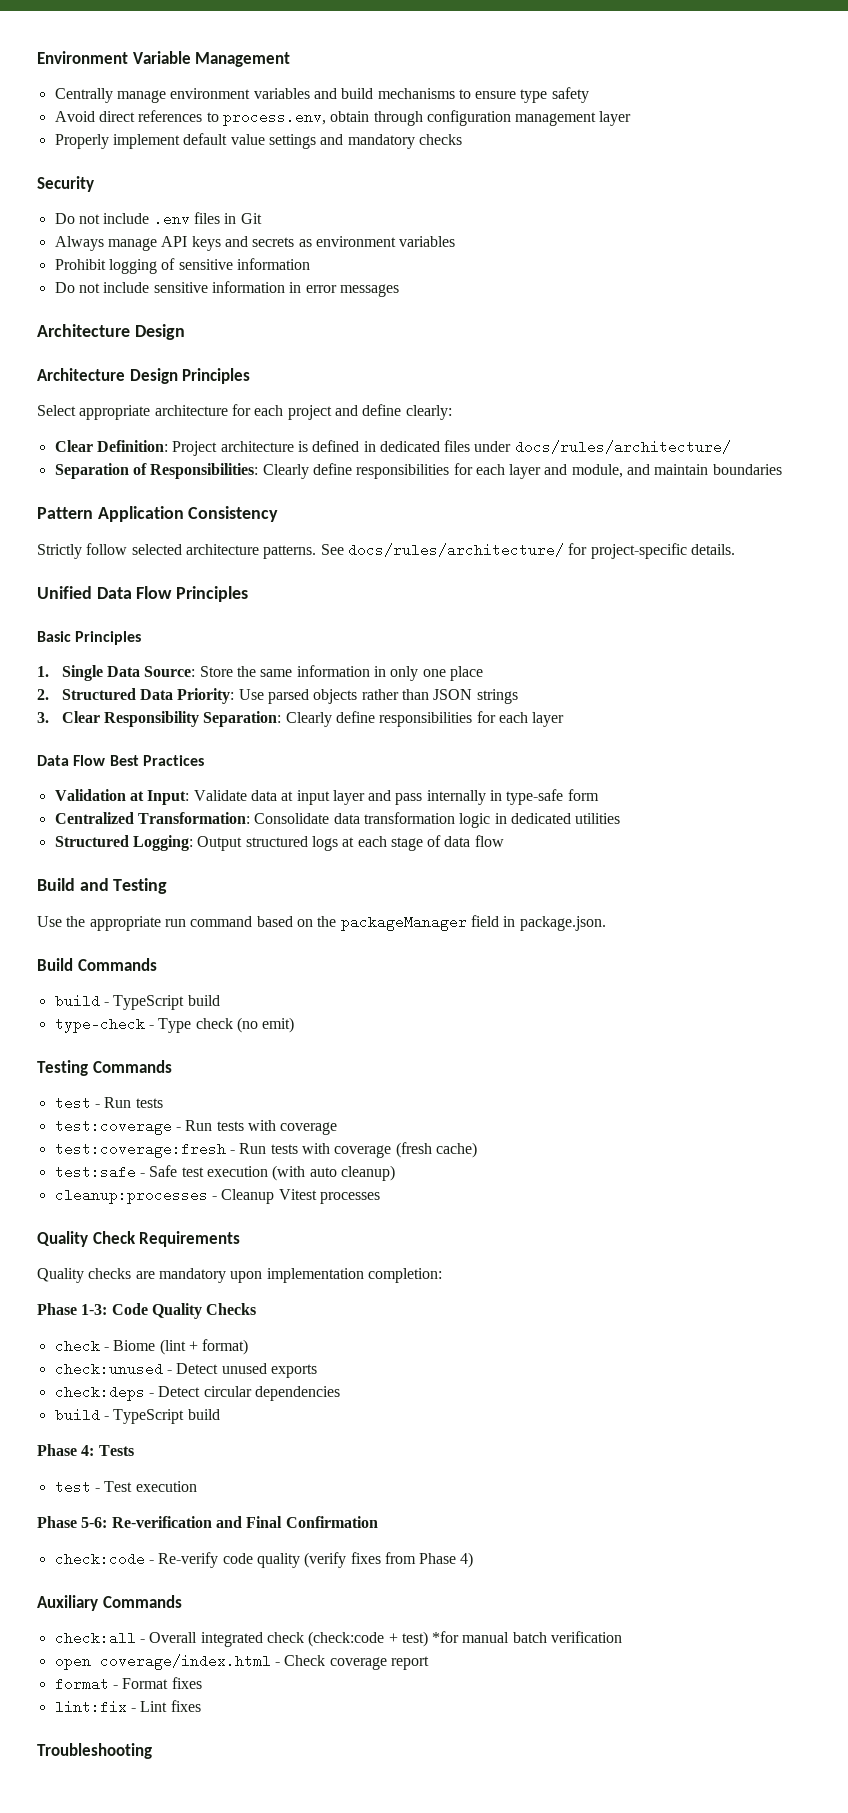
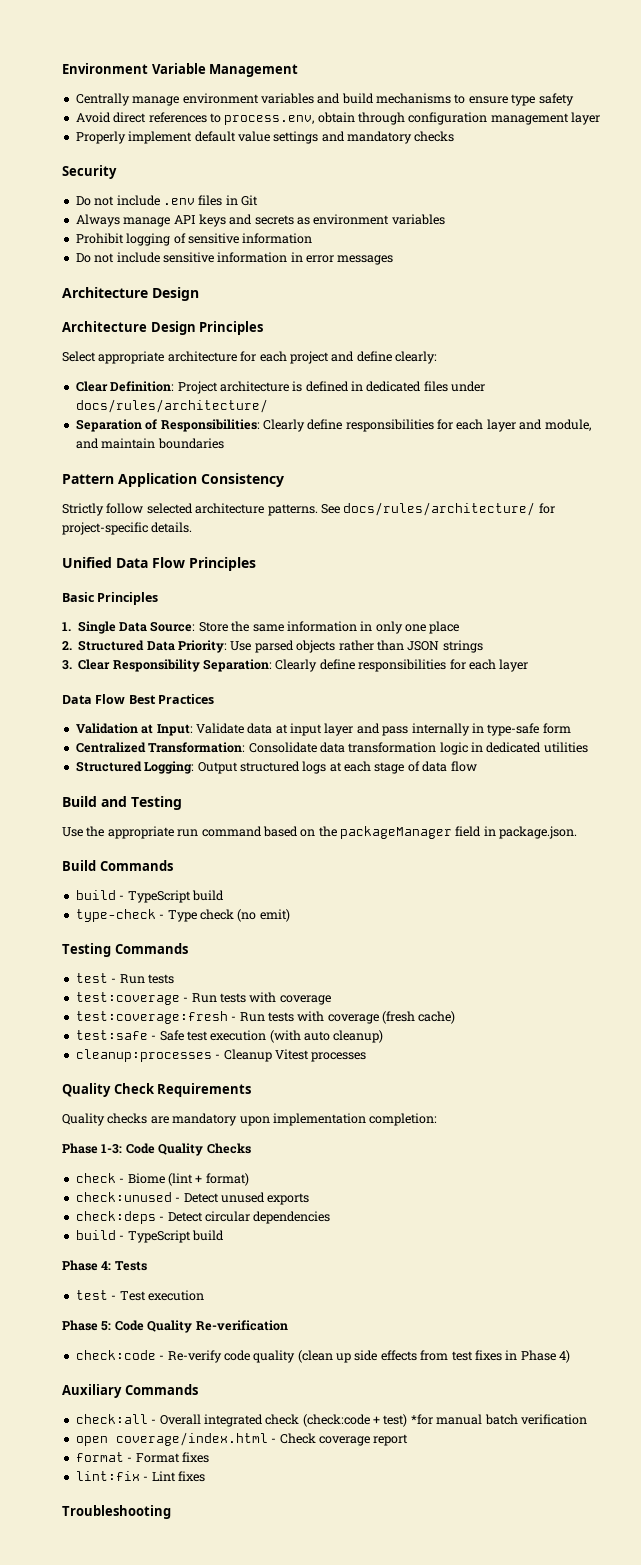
[81,1516,378,1528] 5-6: Re-verification and Final Confirmation -> [101,1320,288,1333] 5: Code Quality Re-verification
[304,1552,416,1568] (verify fixes from -> [297,1350,518,1363] (clean up side effects from test fixes in

